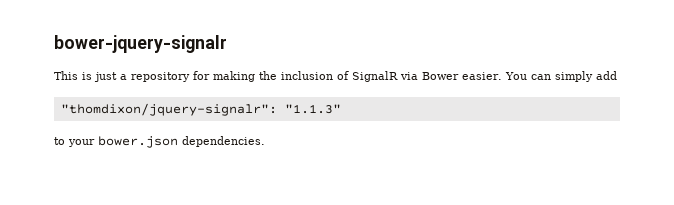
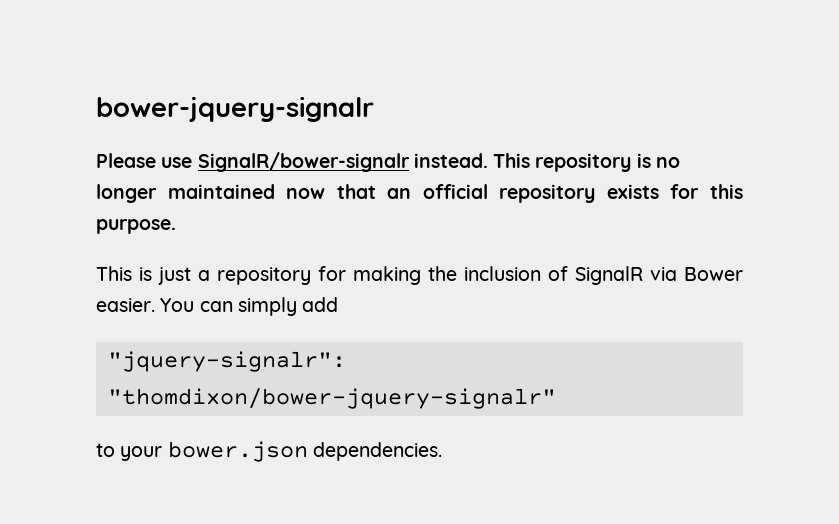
(227, 44) none -> [96,152,680,172] [96,184,743,203] [96,219,176,234] // Please use SignalR/bower-signalr instead. This repository is no longer maintained now that an official repository exists for this purpose.
[60,103,341,116] "thomdixon/jquery-signalr": "1.1.3" -> [107,351,346,372] [107,388,556,409] "jquery-signalr": "thomdixon/bower-jquery-signalr"

